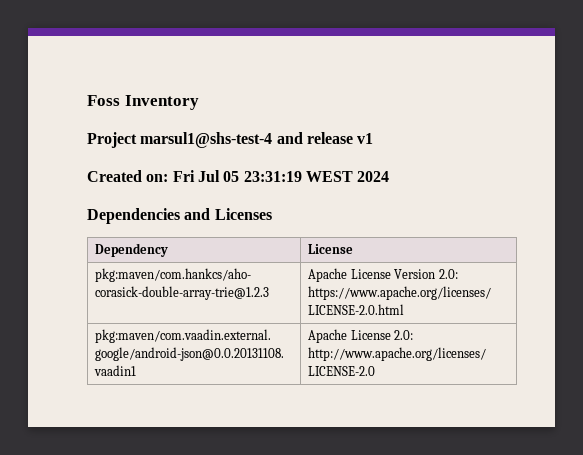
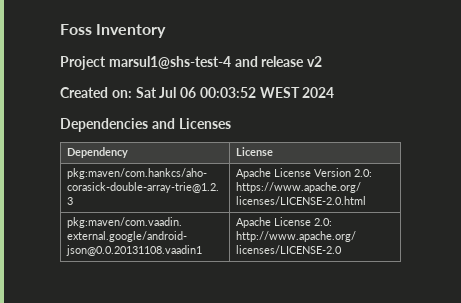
[357,133,374,144] v1 -> [307,56,323,67] v2
[172,170,302,182] Fri Jul 05 23:31:19 -> [135,87,256,98] Sat Jul 06 00:03:52

